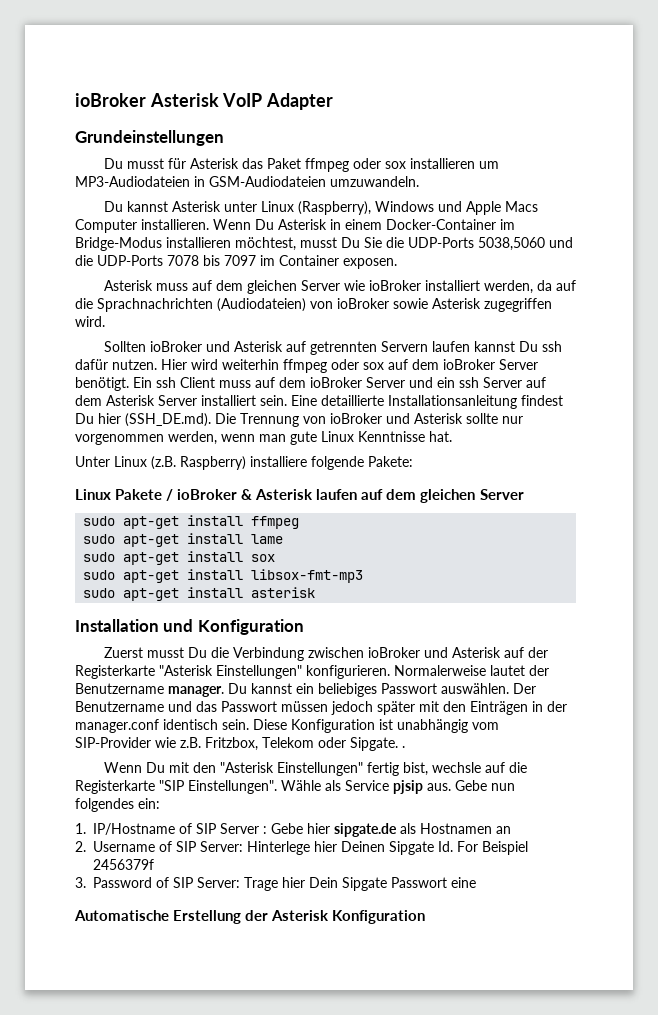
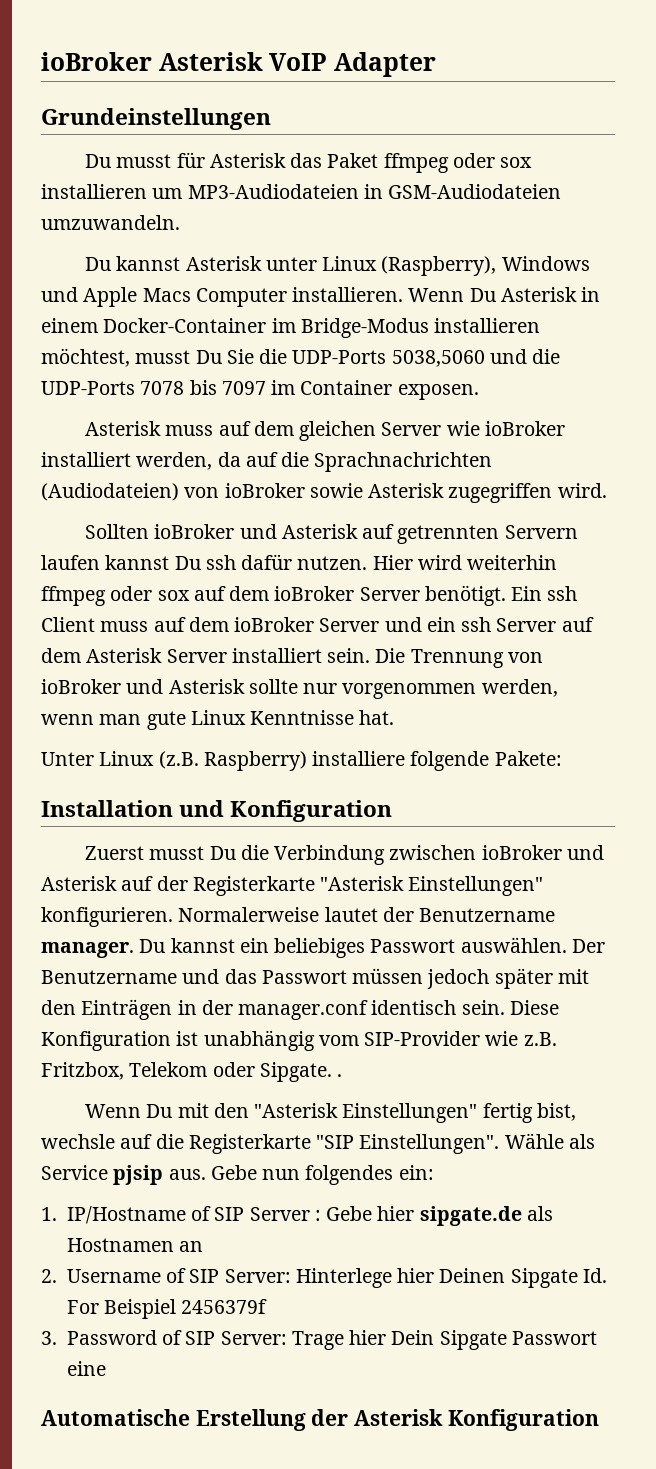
[291,395,563,409] [75,413,211,427] Eine detaillierte Installationsanleitung findest Du hier (SSH_DE.md). -> (371, 655) none
[75,489,524,503] [83,515,300,529] [83,533,284,547] [83,551,276,565] [83,569,364,583] [83,587,316,601] // Linux Pakete / ioBroker & Asterisk laufen auf dem gleichen Server // sudo apt-get install ffmpeg // sudo apt-get install lame // sudo apt-get install sox // sudo apt-get install libsox-fmt-mp3 // sudo apt-get install asterisk -> (562, 758) none

